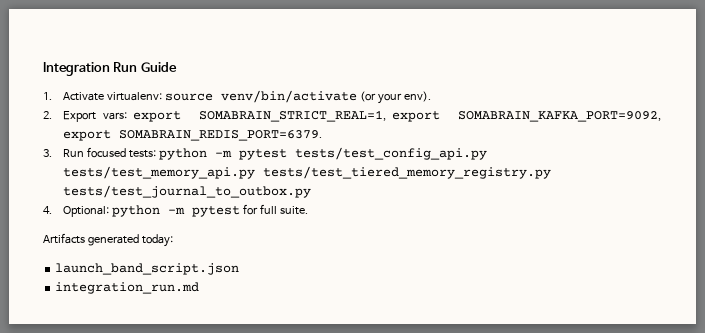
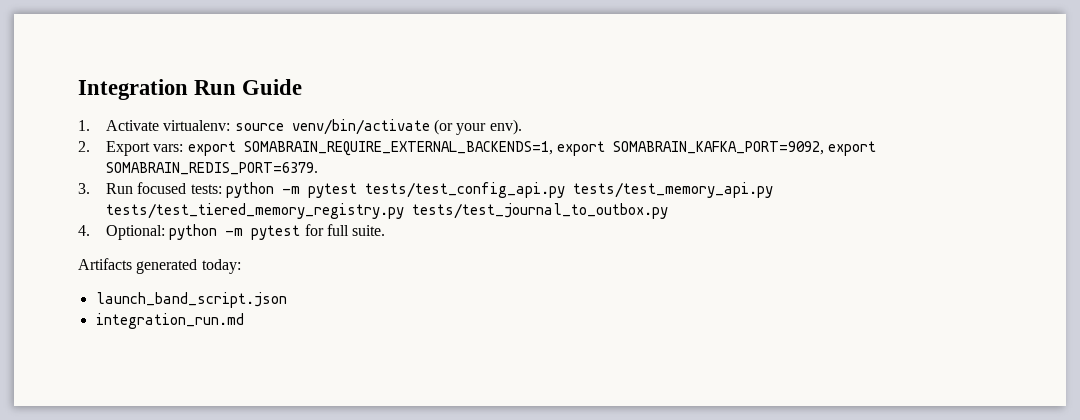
[198,110,386,122] SOMABRAIN_STRICT_REAL=1, -> [243,141,553,156] SOMABRAIN_REQUIRE_EXTERNAL_BACKENDS=1,

